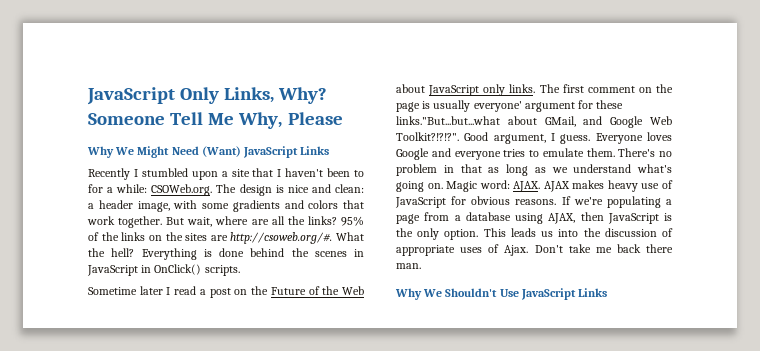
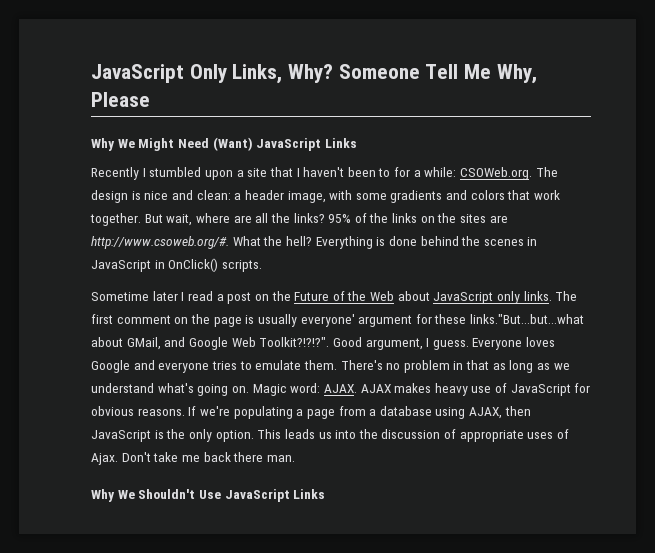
[230,232,333,244] http://csoweb.org/#. -> [91,236,229,249] http://www.csoweb.org/#.

